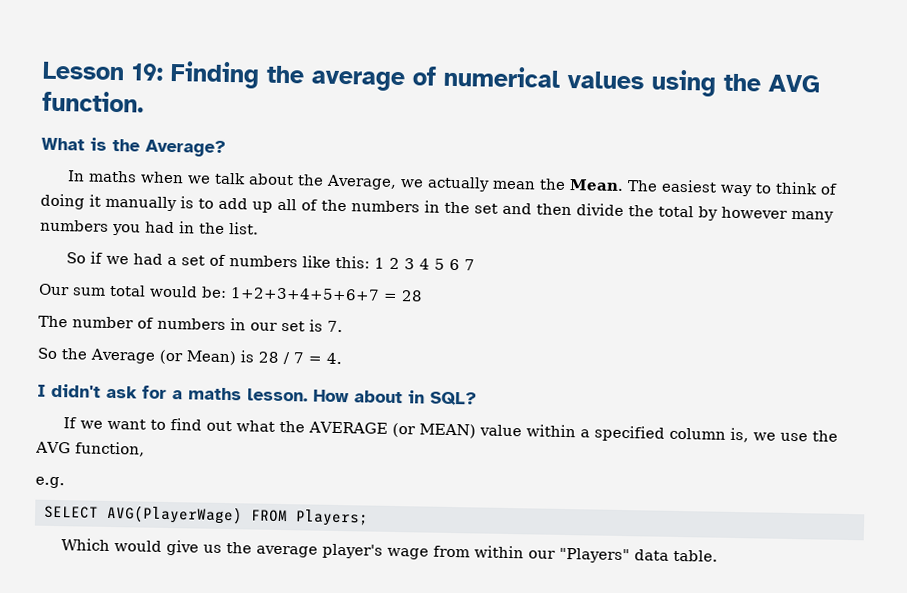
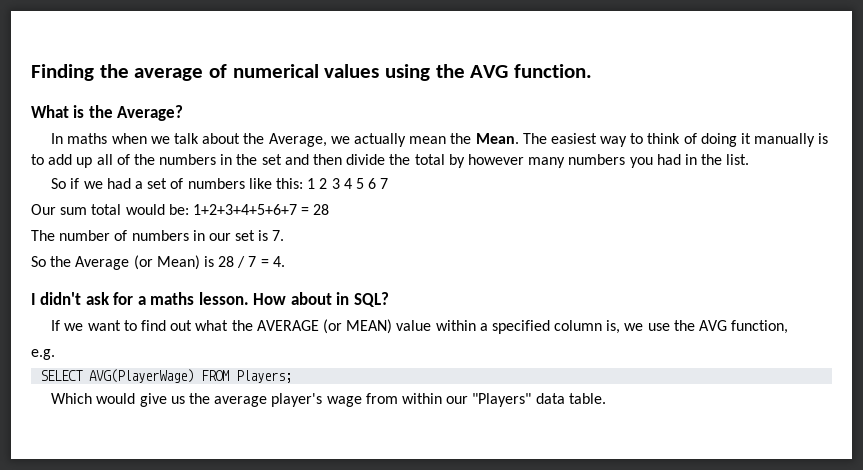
[42,61,164,81] Lesson 19: -> (31, 72) none

